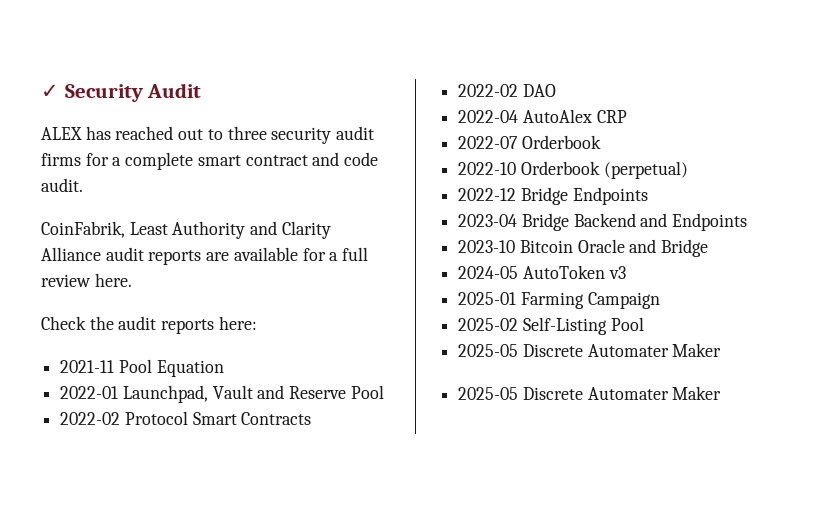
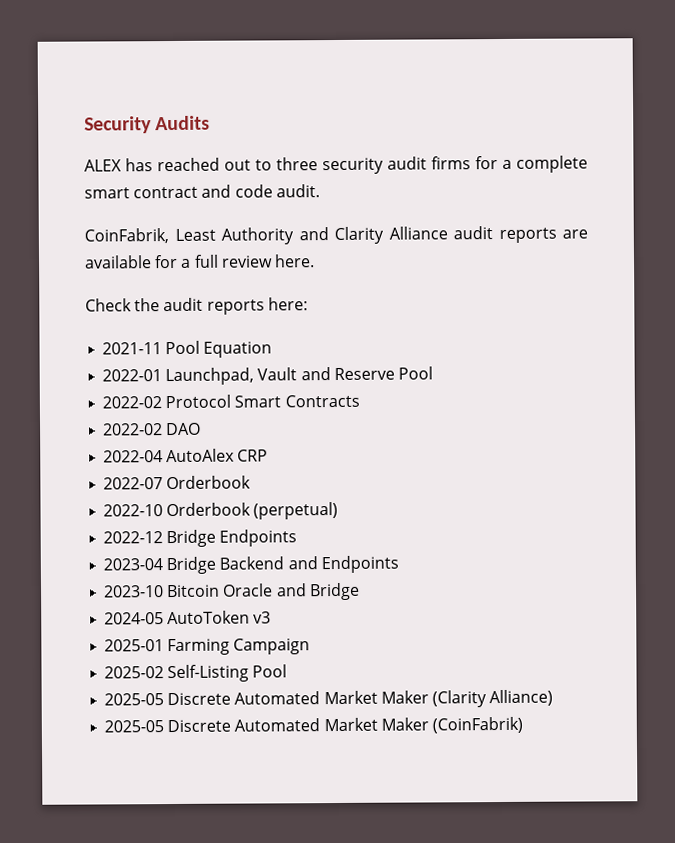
[41,83,202,102] ✓ Security Audit -> [84,115,211,134] Security Audits
[587,343,722,357] [458,386,722,400] Automater Maker // 2025-05 Discrete Automater Maker -> [234,689,554,708] [104,716,523,734] Automated Market Maker (Clarity Alliance) // 2025-05 Discrete Automated Market Maker (CoinFabrik)

